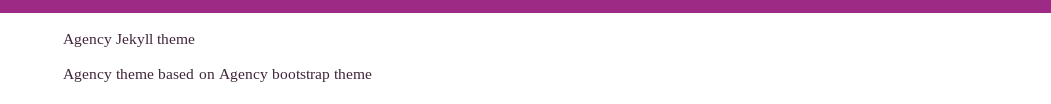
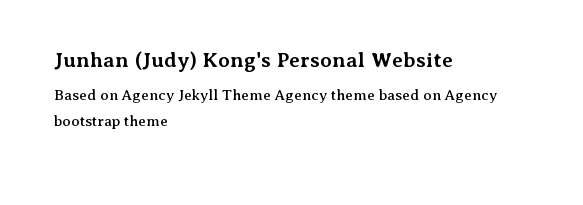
(63, 40) none -> [54,51,453,72] [54,89,119,100] Junhan (Judy) Kong's Personal Website // Based on
[157,34,196,44] theme // -> [222,89,272,100] Theme

